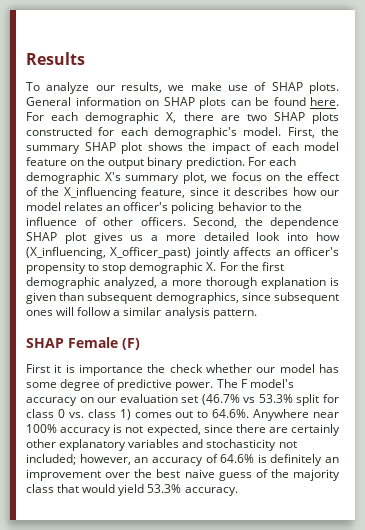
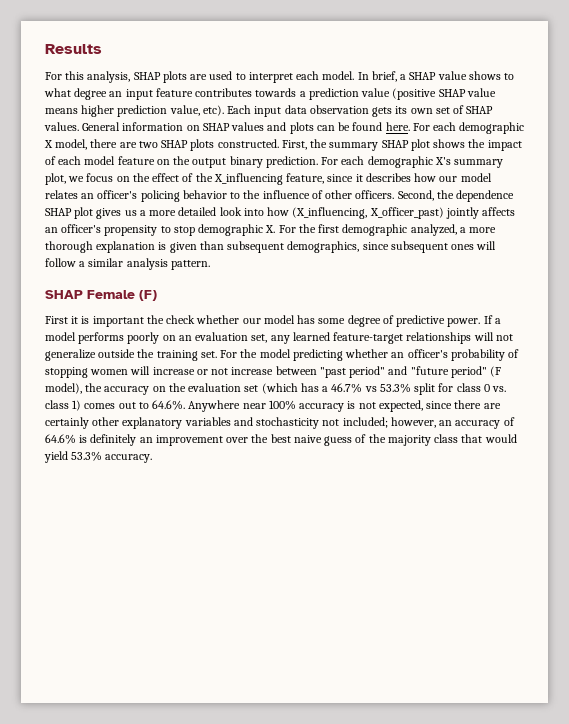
[26,82,248,94] To analyze our results, we make use -> [45,71,515,83] [44,88,496,100] [45,105,450,117] For this analysis, SHAP plots are used to interpret each model. In brief, a SHAP value shows to what degree an input feature contributes towards a prediction value (positive SHAP value means higher prediction value, etc). Each input data observation gets its own set
[308,82,339,94] plots. -> [44,122,79,131] values.
(195, 101) none -> [231,122,287,131] values and
[166,112,177,123] X, -> [44,139,88,150] X model,
[26,127,282,139] constructed for each demographic's model. -> [217,139,279,148] constructed.
[79,364,143,376] importance -> [92,316,144,327] important
[216,379,294,388] The F model's -> [483,315,501,324] [45,332,513,344] [45,349,520,361] [45,366,502,378] [45,383,103,394] If a model performs poorly on an evaluation set, any learned feature-target relationships will not generalize outside the training set. For the model predicting whether an officer's probability of stopping women will increase or not increase between "past period" and "future period" (F model), the
[97,397,117,403] our -> [168,383,186,392] the
[201,394,240,405] (46.7% -> [261,383,363,394] (which has a 46.7%

